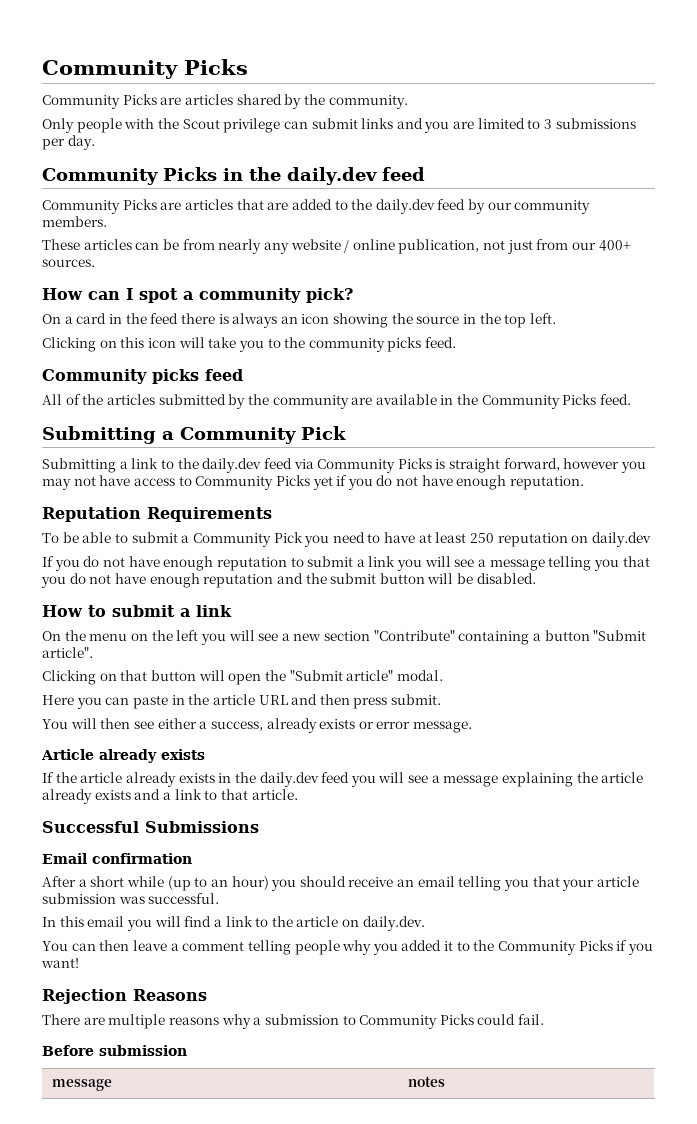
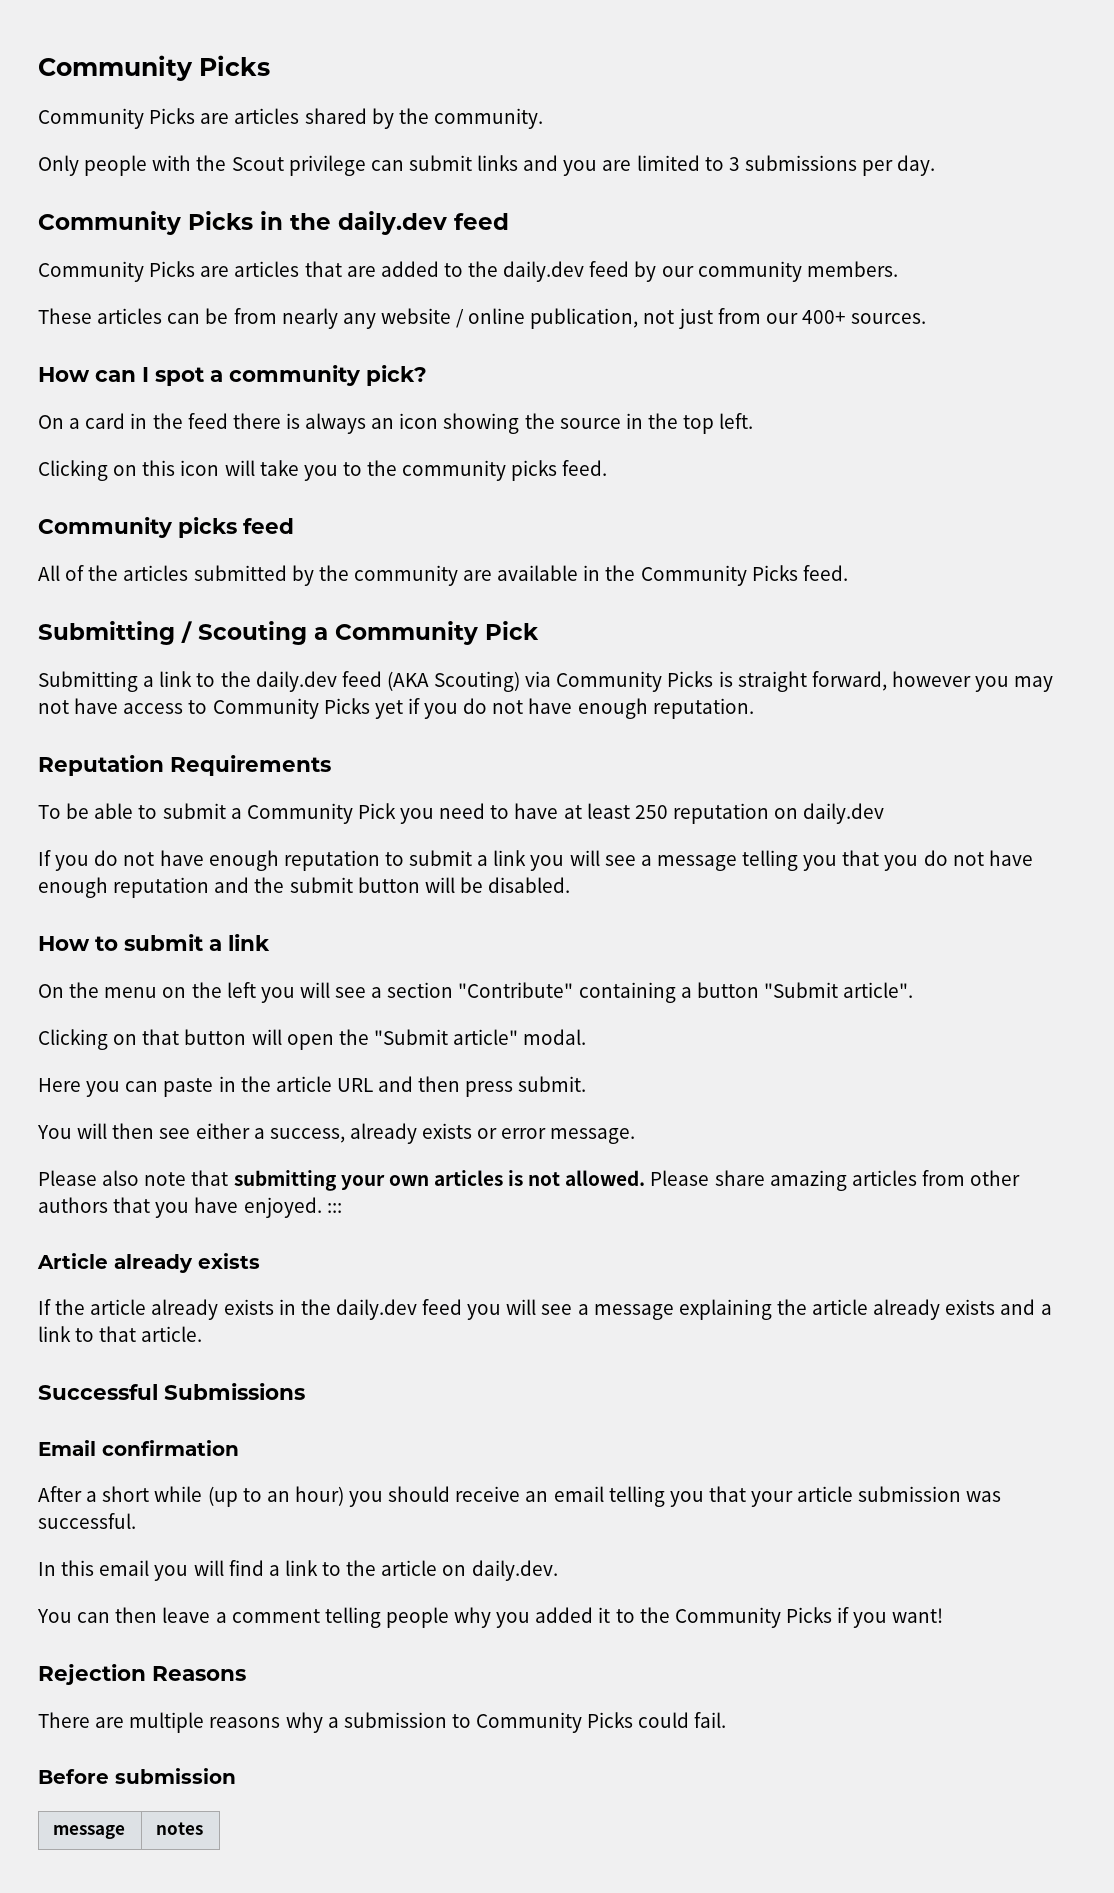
(156, 435) none -> [181,621,307,645] / Scouting
(292, 463) none -> [386,671,521,692] (AKA Scouting)
[293,633,322,641] new -> (383, 992) none
(473, 727) none -> [38,1170,1021,1191] [38,1197,342,1218] // Please also note that submitting your own articles is not allowed. Please share amazing articles from other authors that you have enjoyed. :::

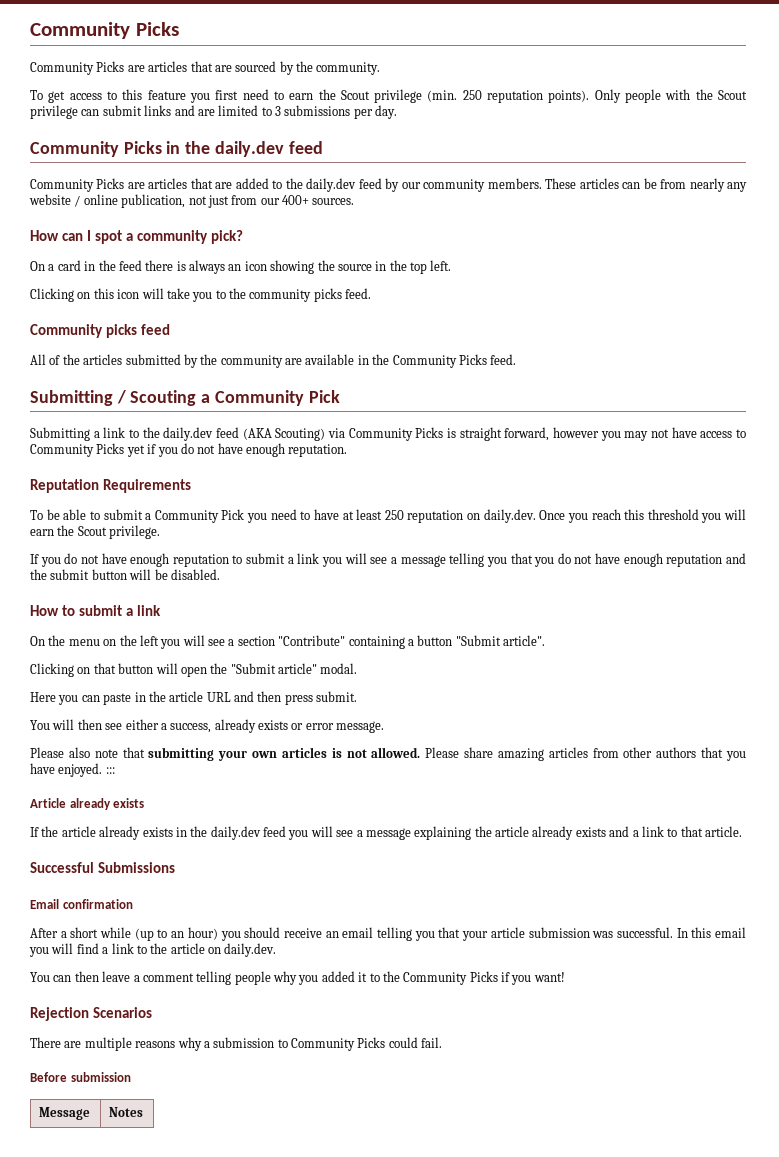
[304,108,367,124] shared -> [190,61,277,72] that are sourced
(543, 118) none -> [30,89,590,103] To get access to this feature you first need to earn the Scout privilege (min. 250 reputation points).
[563,160,598,176] you -> (195, 110) none
(898, 269) // -> (542, 183) none
[803,803,885,824] daily.dev -> [483,509,746,523] [30,525,161,539] daily.dev. Once you reach this threshold you will earn the Scout privilege.
(136, 1521) // -> (673, 932) none
[152,1666,246,1681] Reasons -> [93,1007,153,1018] Scenarios
[53,1825,126,1839] [156,1822,204,1835] message | notes -> [39,1107,91,1120] [109,1107,144,1117] Message | Notes

